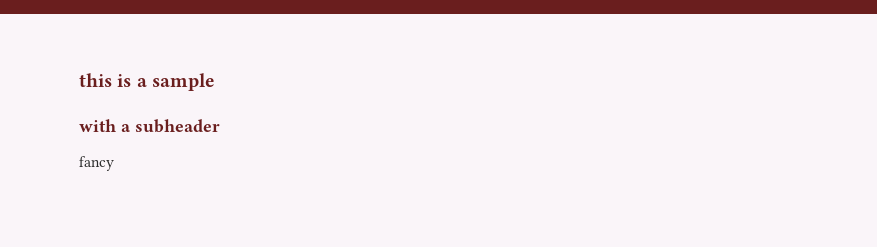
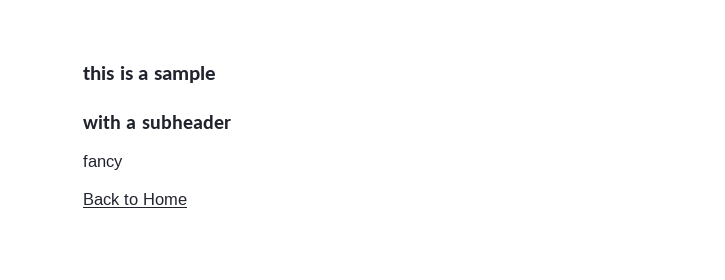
(114, 163) none -> [83,193,187,205] // Back to Home

